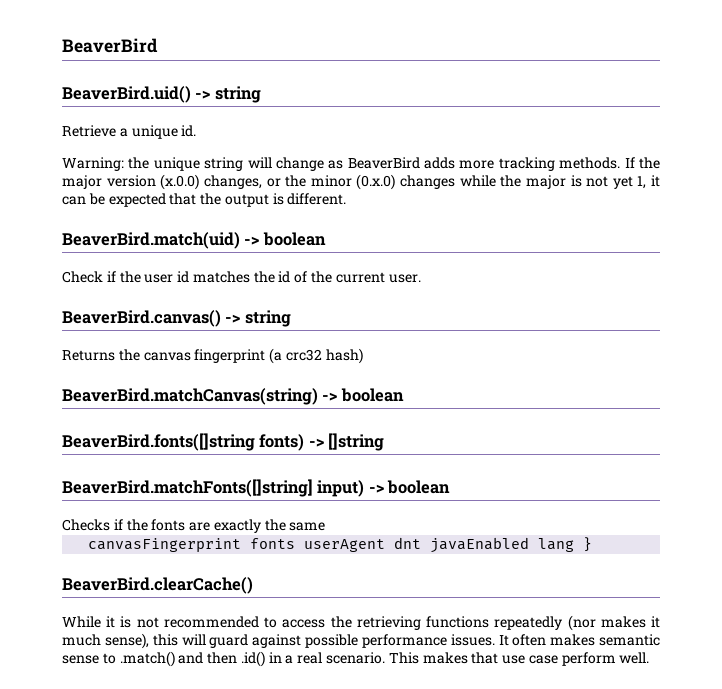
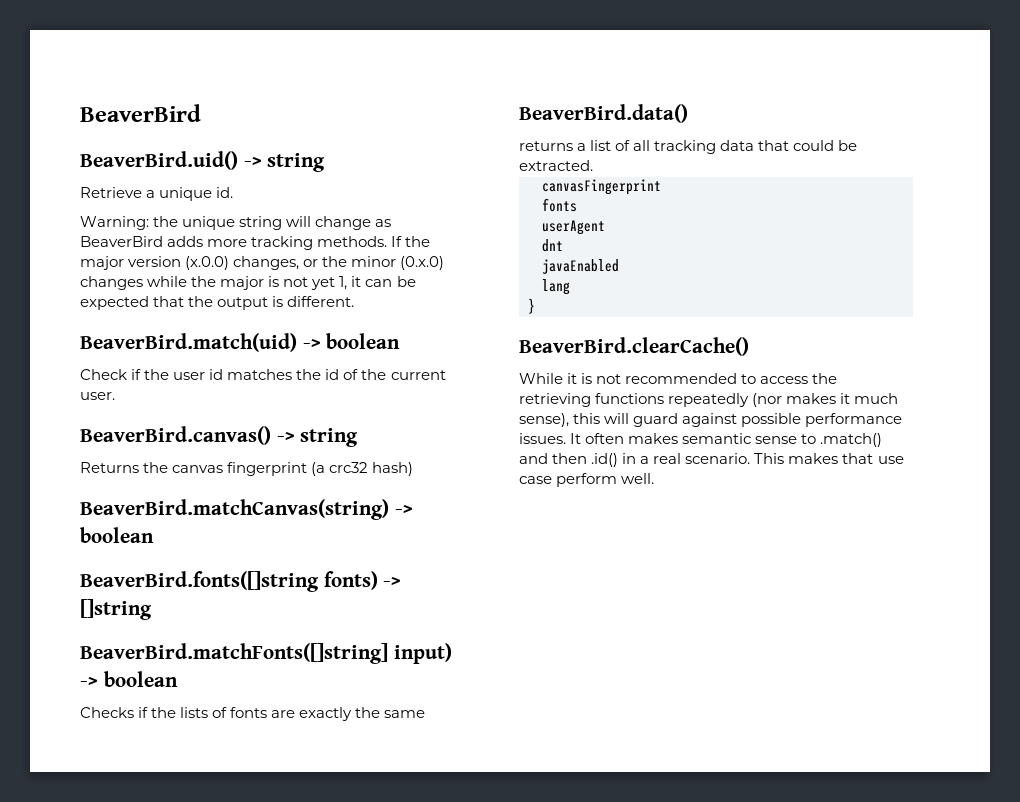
(148, 525) none -> [180,707,228,718] lists of
(326, 526) none -> [519,104,688,123] [519,140,858,154] [519,160,593,171] // BeaverBird.data() // returns a list of all tracking data that could be extracted.
[250,538,296,549] fonts -> [542,198,577,212] // fonts //
(386, 545) none -> (605, 227) //
(422, 543) none -> (563, 245) //
(530, 545) none -> (619, 266) //
(575, 545) none -> (570, 287) //

